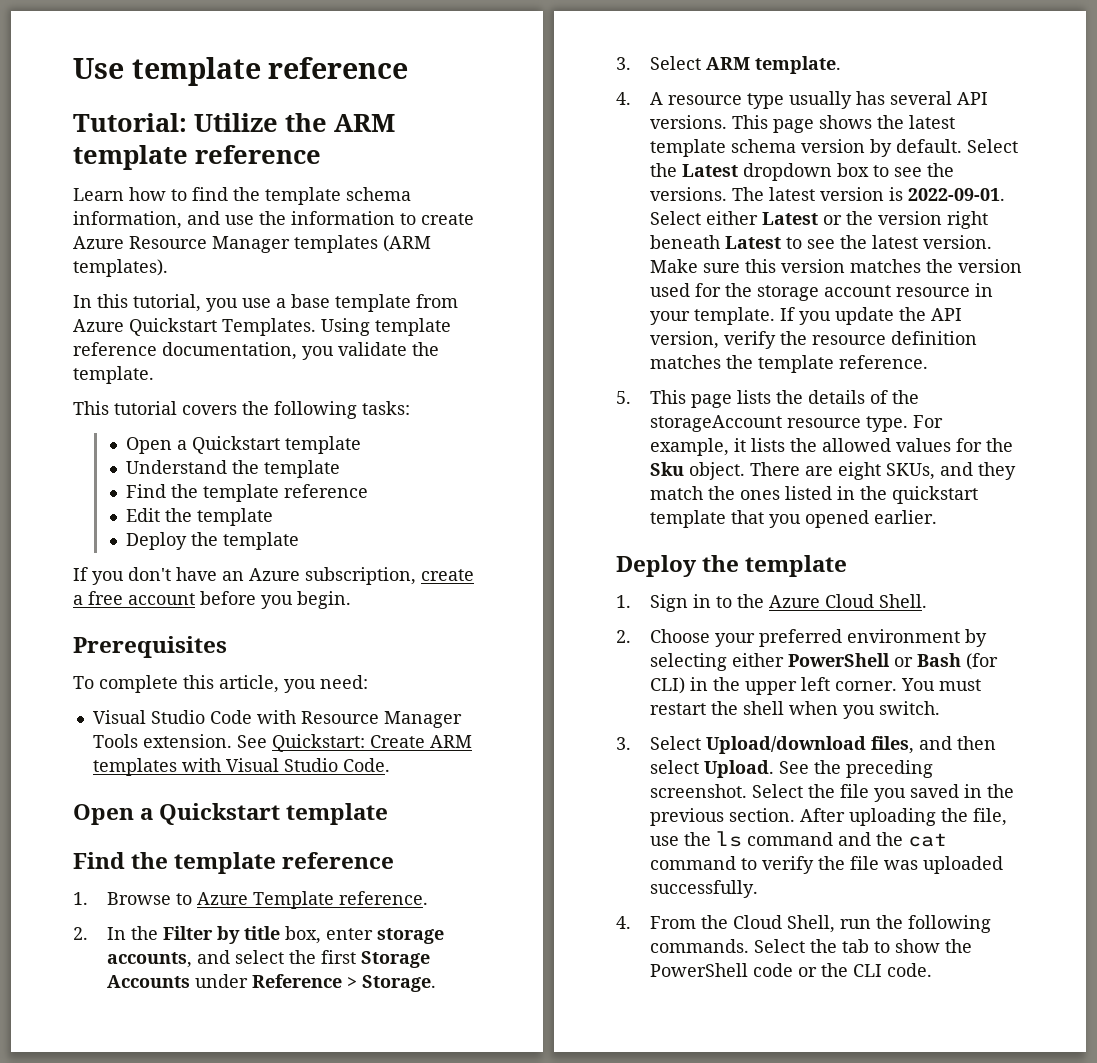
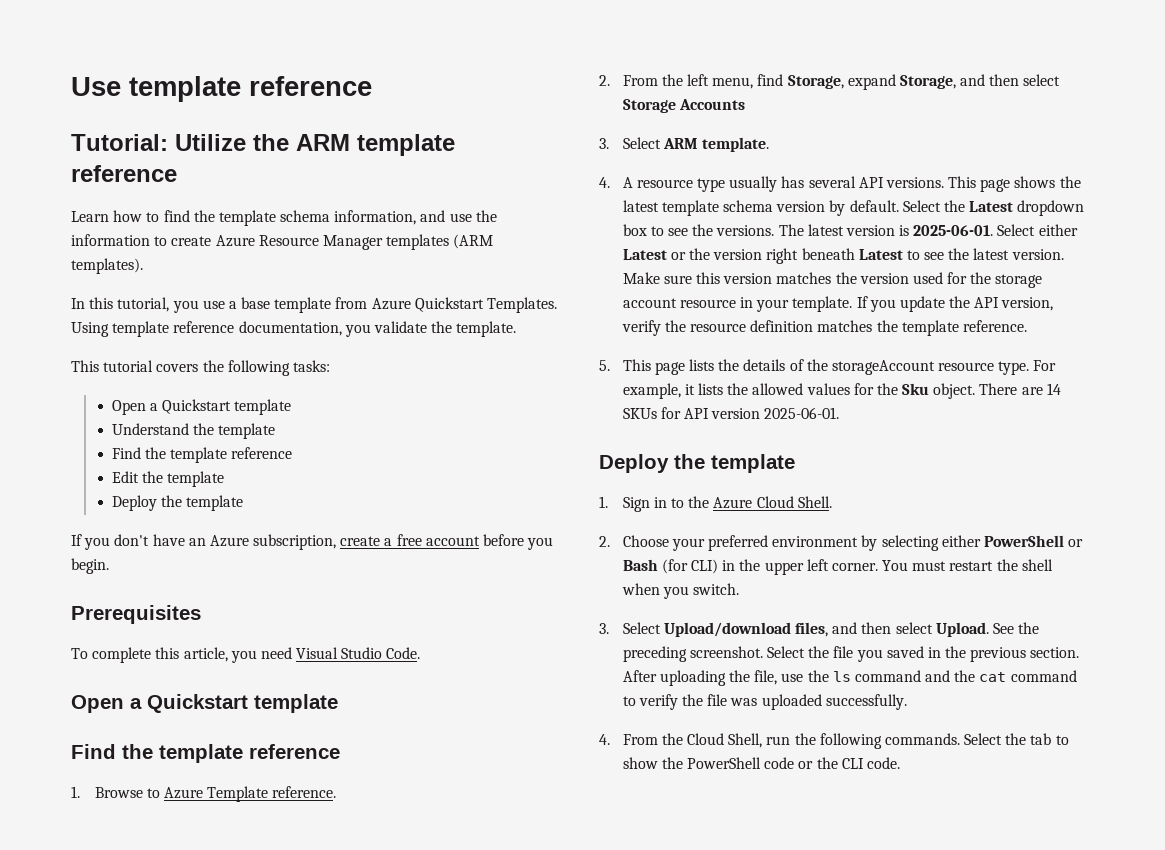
[320,675,368,689] [92,710,462,728] [92,734,472,752] [92,758,221,776] need: // Visual Studio Code with Resource Manager Tools extension. See Quickstart: Create ARM templates with -> [260,647,292,659] need
[106,926,444,944] [106,950,430,968] [106,974,436,992] In the Filter by title box, enter storage accounts, and select the first Storage Accounts under Reference > Storage. -> [622,74,1061,90] [622,99,745,113] From the left menu, find Storage, expand Storage, and then select Storage Accounts
[907,188,1005,201] 2022-09-01. -> [913,225,994,236] 2025-06-01.
[837,462,1016,480] [649,486,978,504] [649,510,937,528] eight SKUs, and they match the ones listed in the quickstart template that you opened earlier. -> [1046,383,1061,395] [622,407,840,419] 14 SKUs for API version 2025-06-01.

